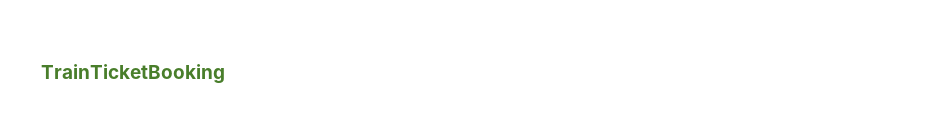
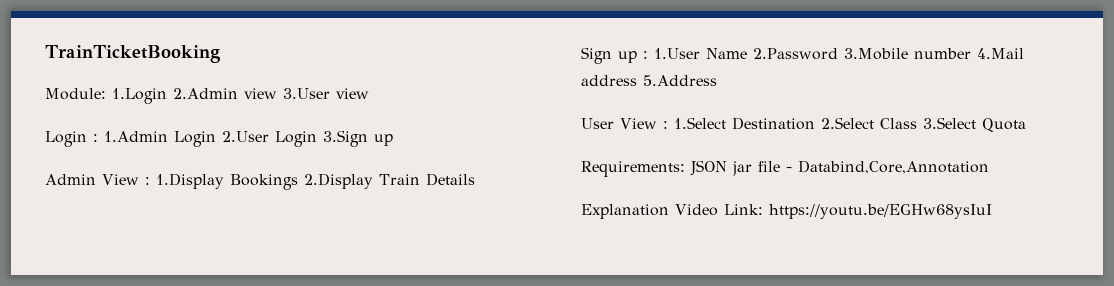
(225, 74) none -> [45,88,369,104] [45,130,393,147] [45,173,475,190] [581,47,1024,64] [581,75,717,86] [581,117,1026,132] [581,160,989,177] [581,204,992,219] // Module: 1.Login 2.Admin view 3.User view // Login : 1.Admin Login 2.User Login 3.Sign up // Admin View : 1.Display Bookings 2.Display Train Details // Sign up : 1.User Name 2.Password 3.Mobile number 4.Mail address 5.Address // User View : 1.Select Destination 2.Select Class 3.Select Quota // Requirements: JSON jar file - Databind,Core,Annotation // Explanation Video Link: https://youtu.be/EGHw68ysIuI

